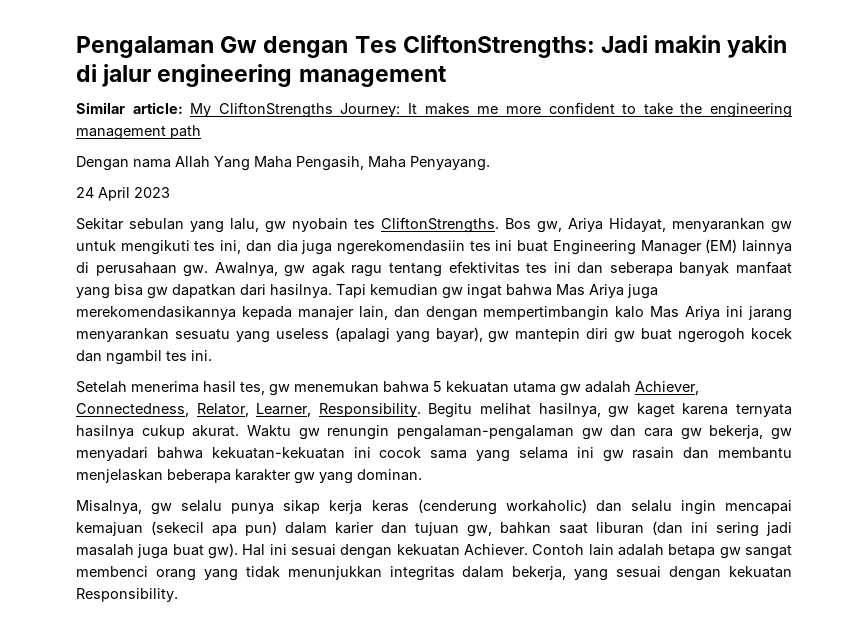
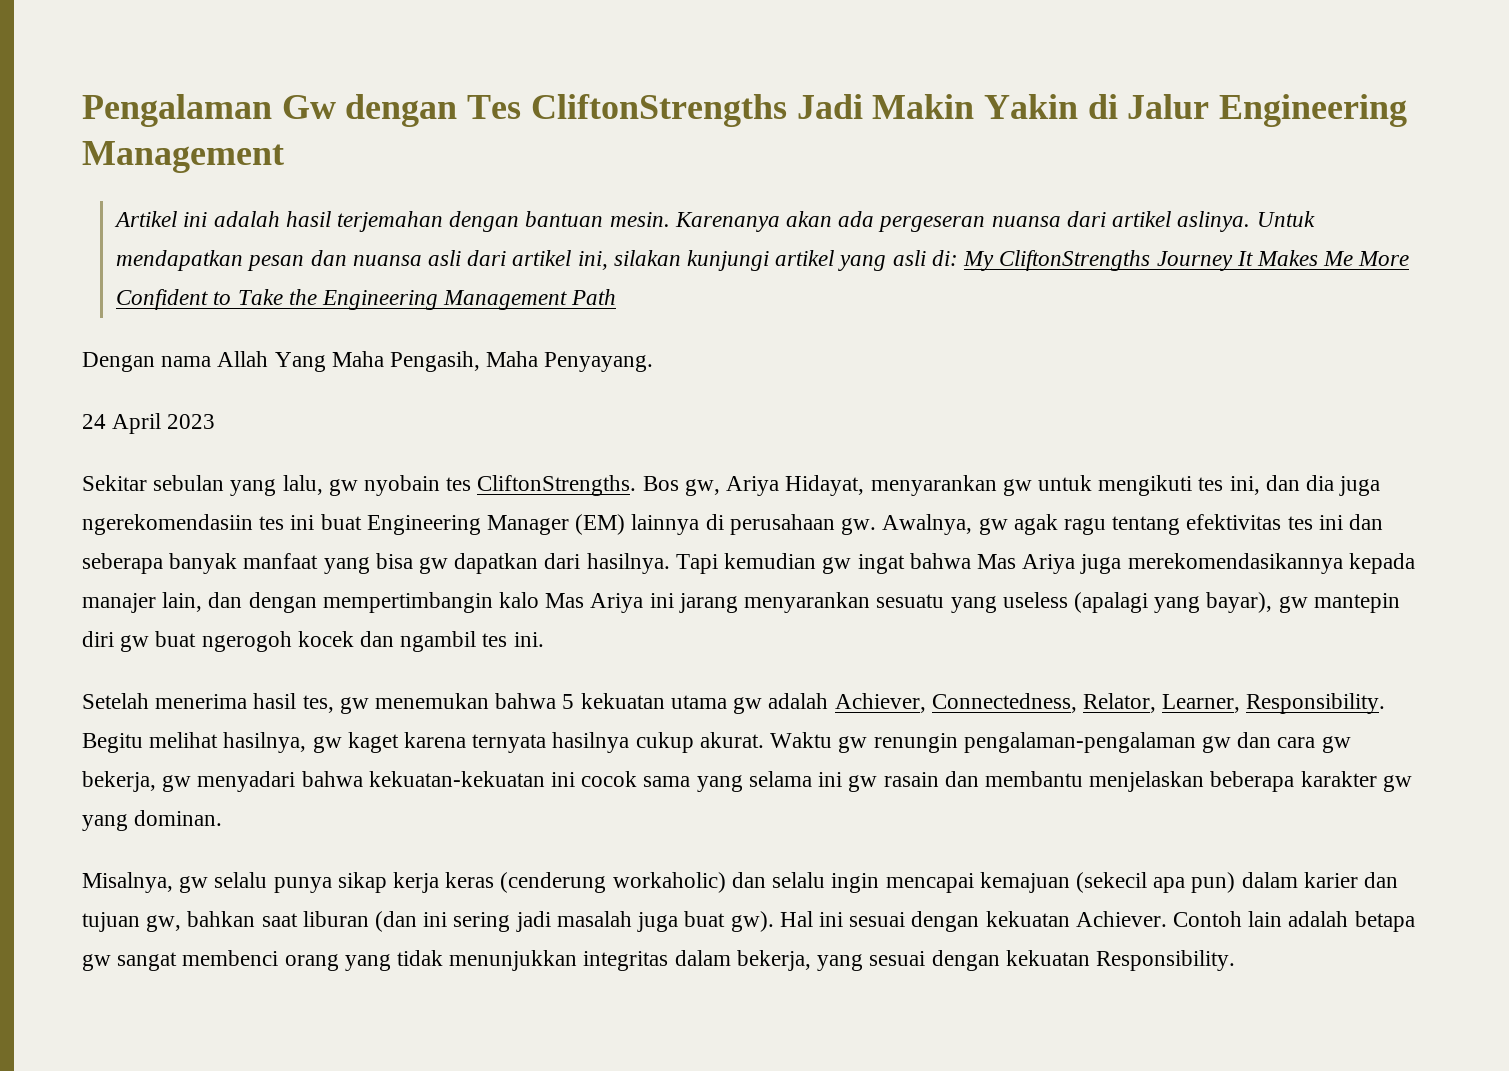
[402,35,788,58] [76,64,447,87] [76,102,793,118] [76,125,201,140] CliftonStrengths: Jadi makin yakin di jalur engineering management // Similar article: My CliftonStrengths Journey: It makes me more confident to take the engineering management path -> [530,94,1408,127] [82,141,284,173] [114,211,1315,232] [116,250,1410,271] [116,289,617,310] CliftonStrengths Jadi Makin Yakin di Jalur Engineering Management // Artikel ini adalah hasil terjemahan dengan bantuan mesin. Karenanya akan ada pergeseran nuansa dari artikel aslinya. Untuk mendapatkan pesan dan nuansa asli dari artikel ini, silakan kunjungi artikel yang asli di: My CliftonStrengths Journey It Makes Me More Confident to Take the Engineering Management Path

